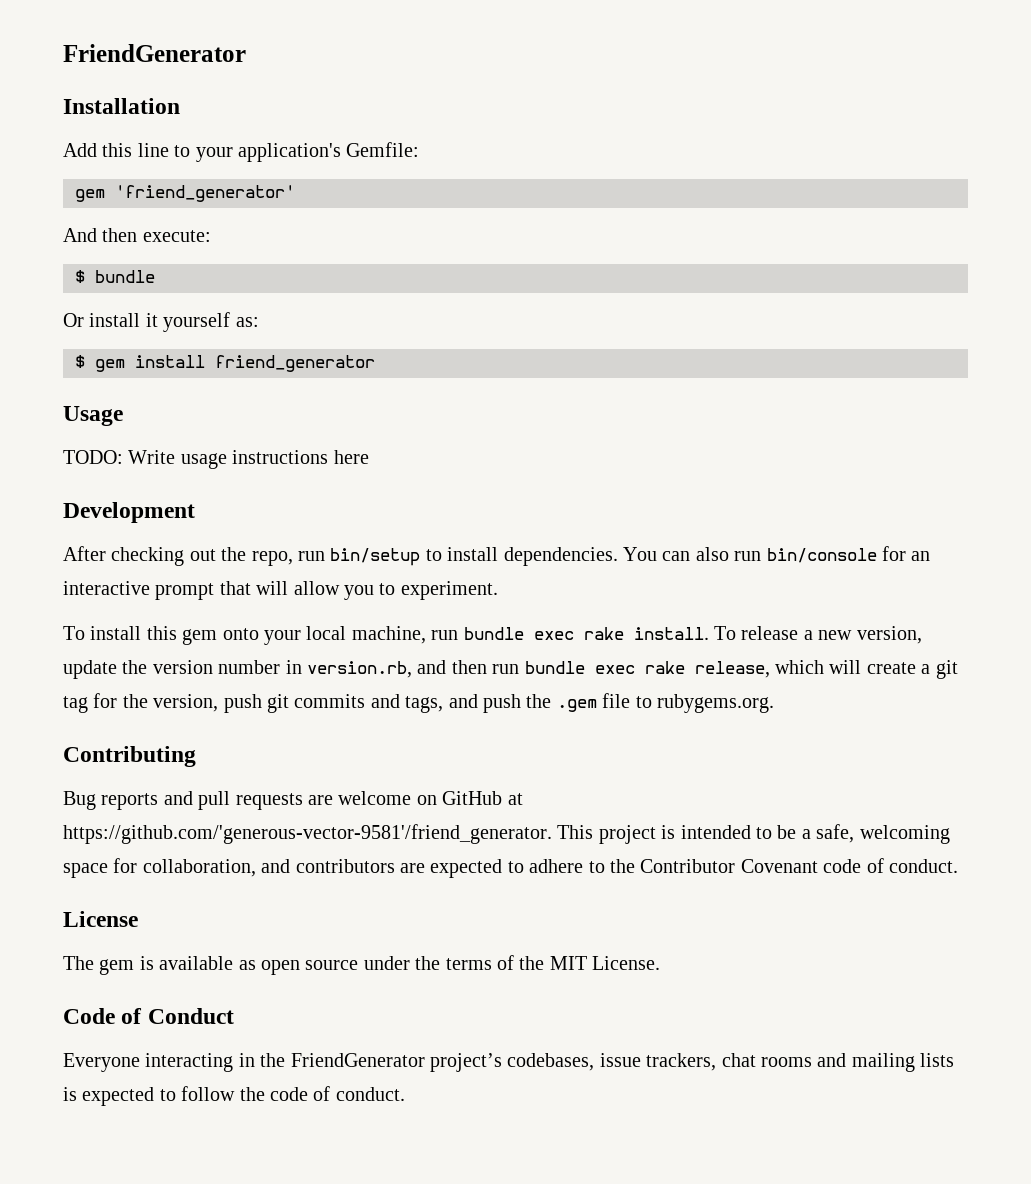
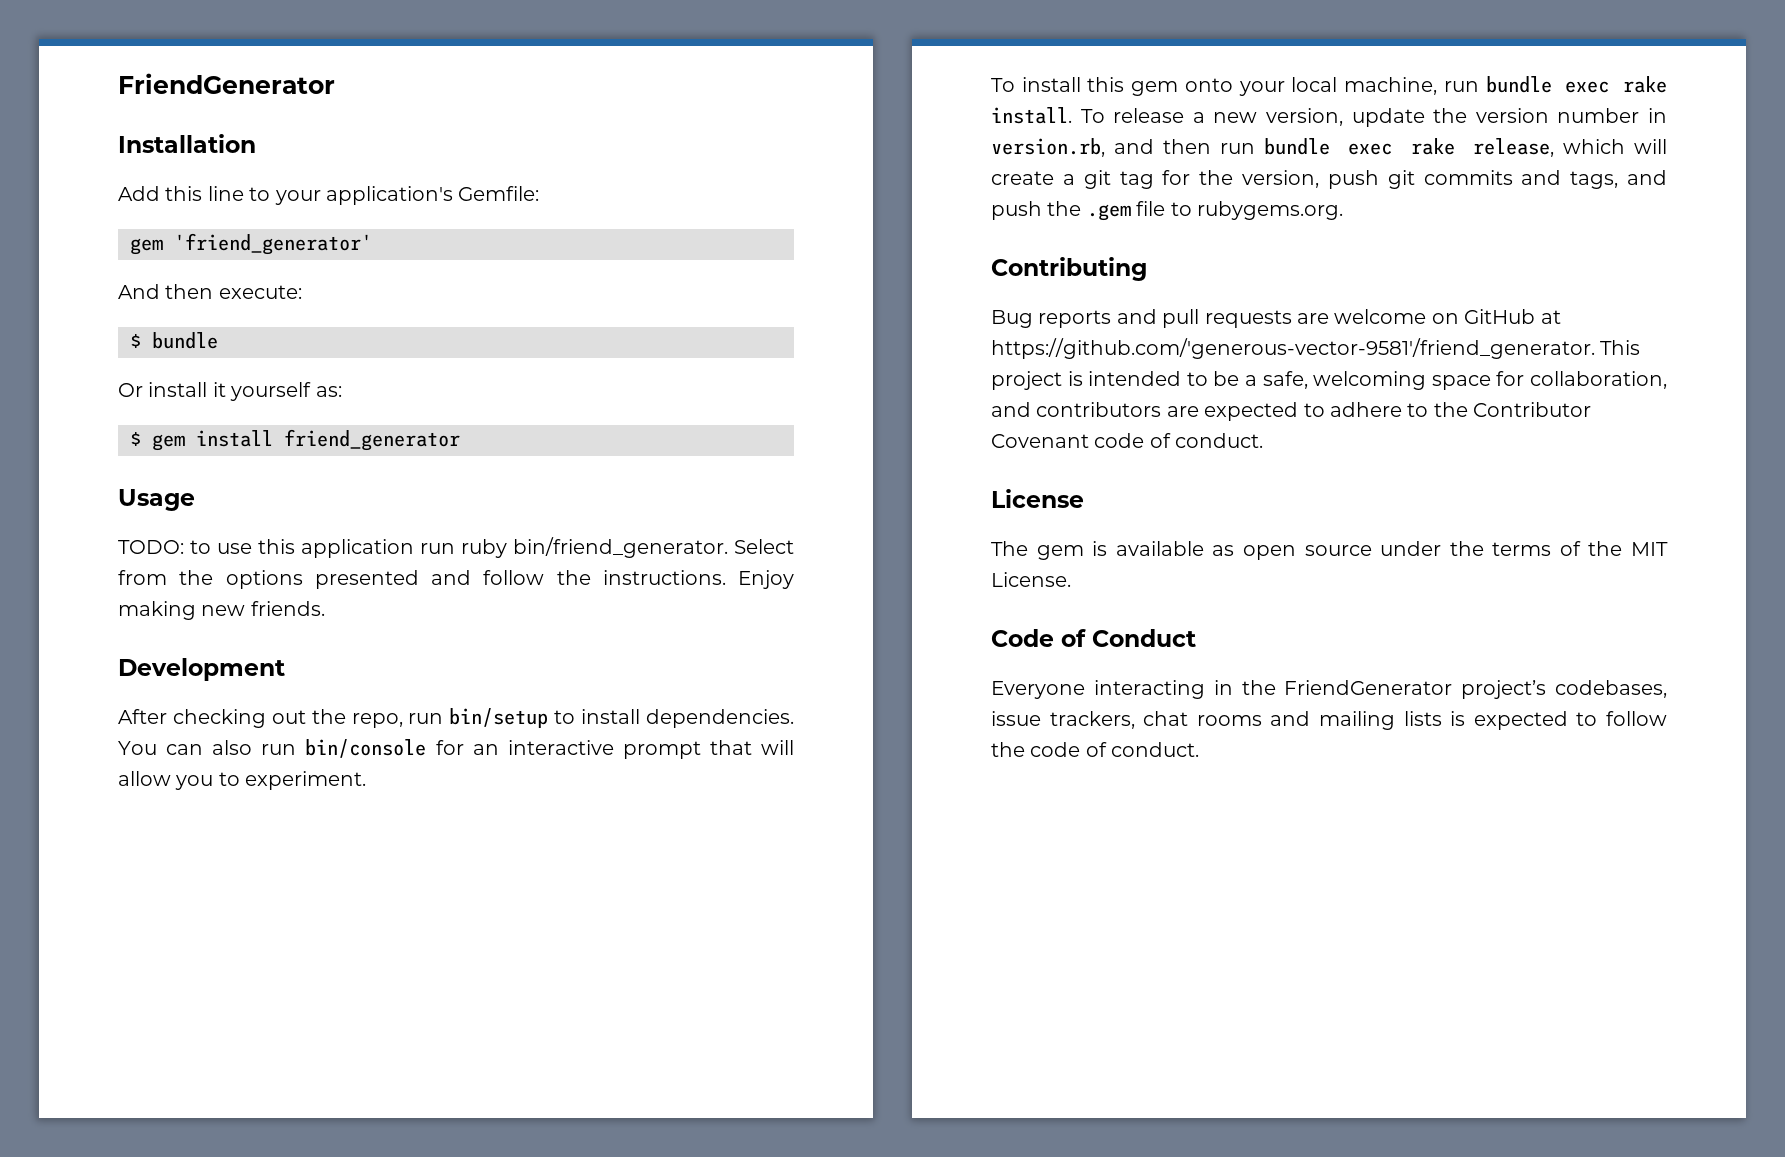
[128,450,369,469] Write usage instructions here -> [190,537,794,558] [118,570,794,589] [118,601,325,620] to use this application run ruby bin/friend_generator. Select from the options presented and follow the instructions. Enjoy making new friends.

